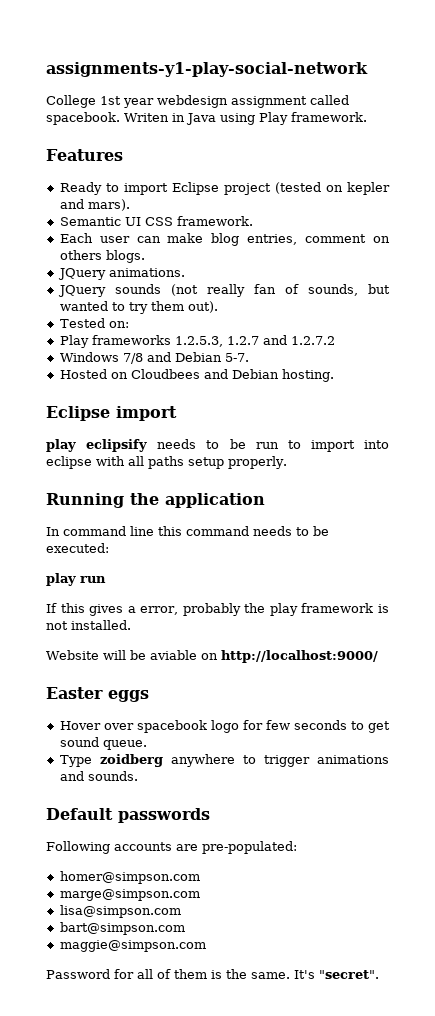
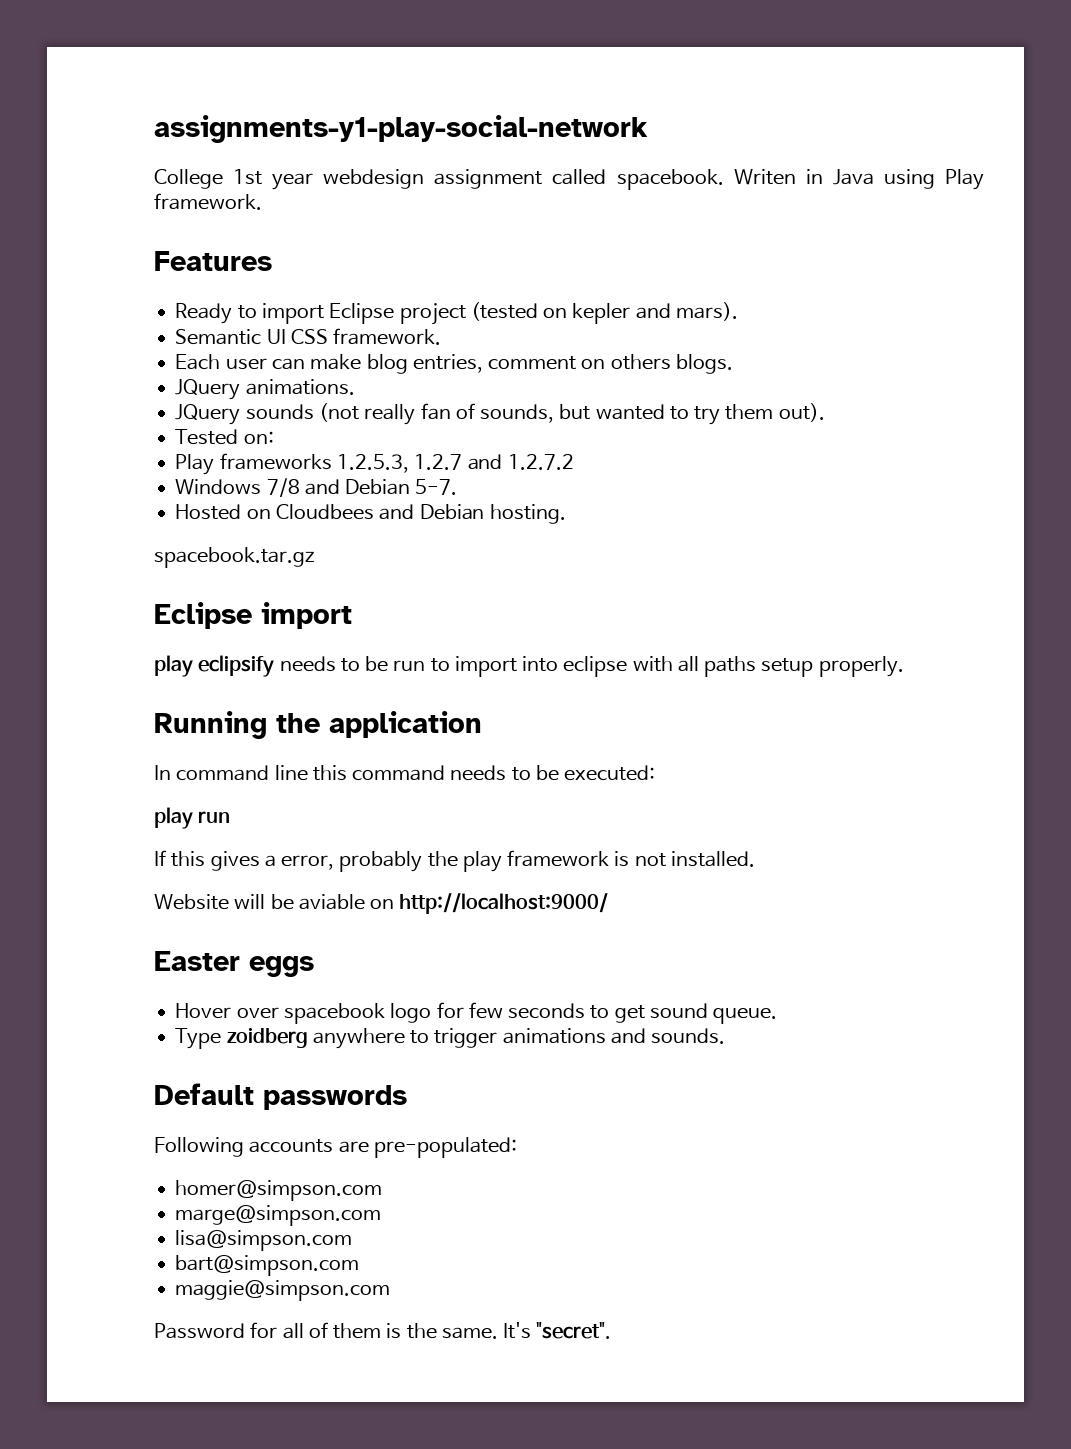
(334, 375) none -> [154,547,314,568] // spacebook.tar.gz

